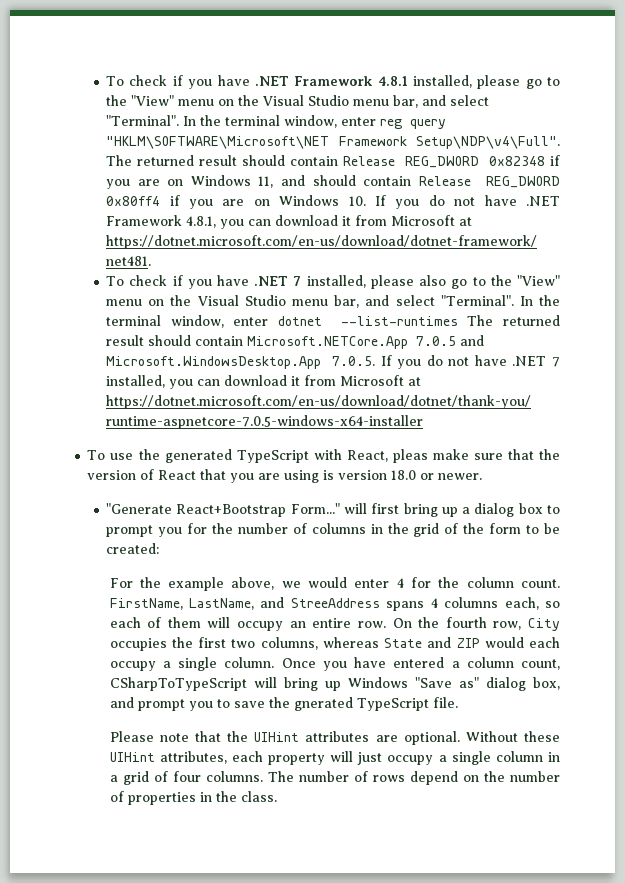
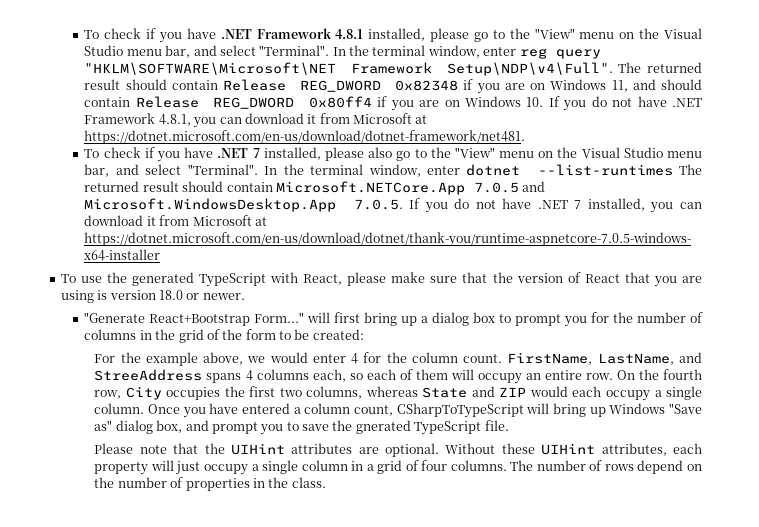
[392,449,428,463] pleas -> [347,272,387,286] please

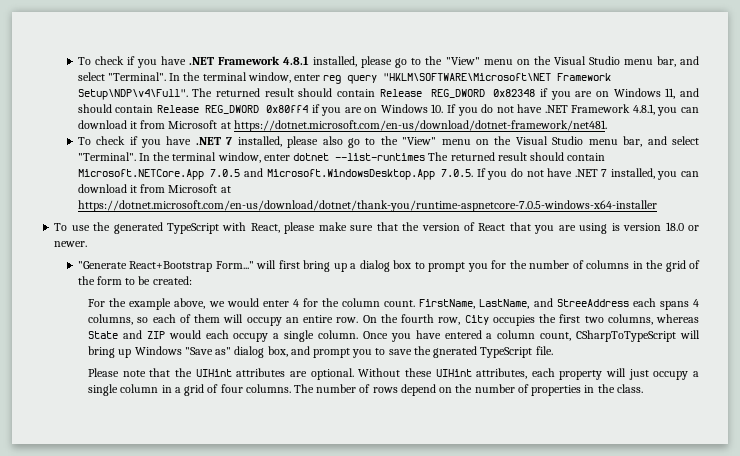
(203, 375) none -> [632,298,656,307] each
[256,369,346,382] columns each, -> [88,314,134,325] columns,

